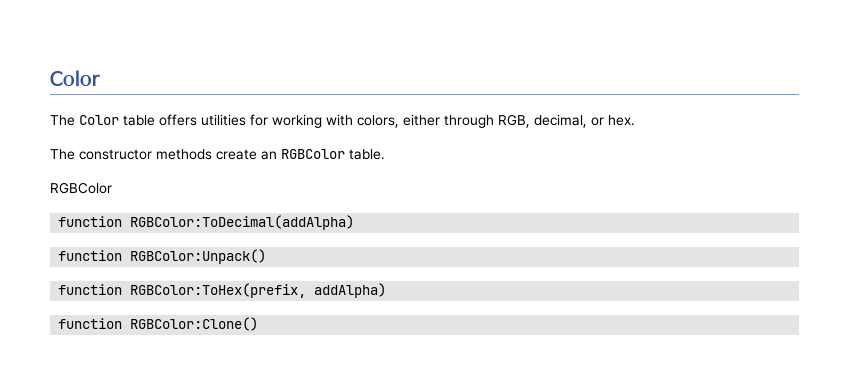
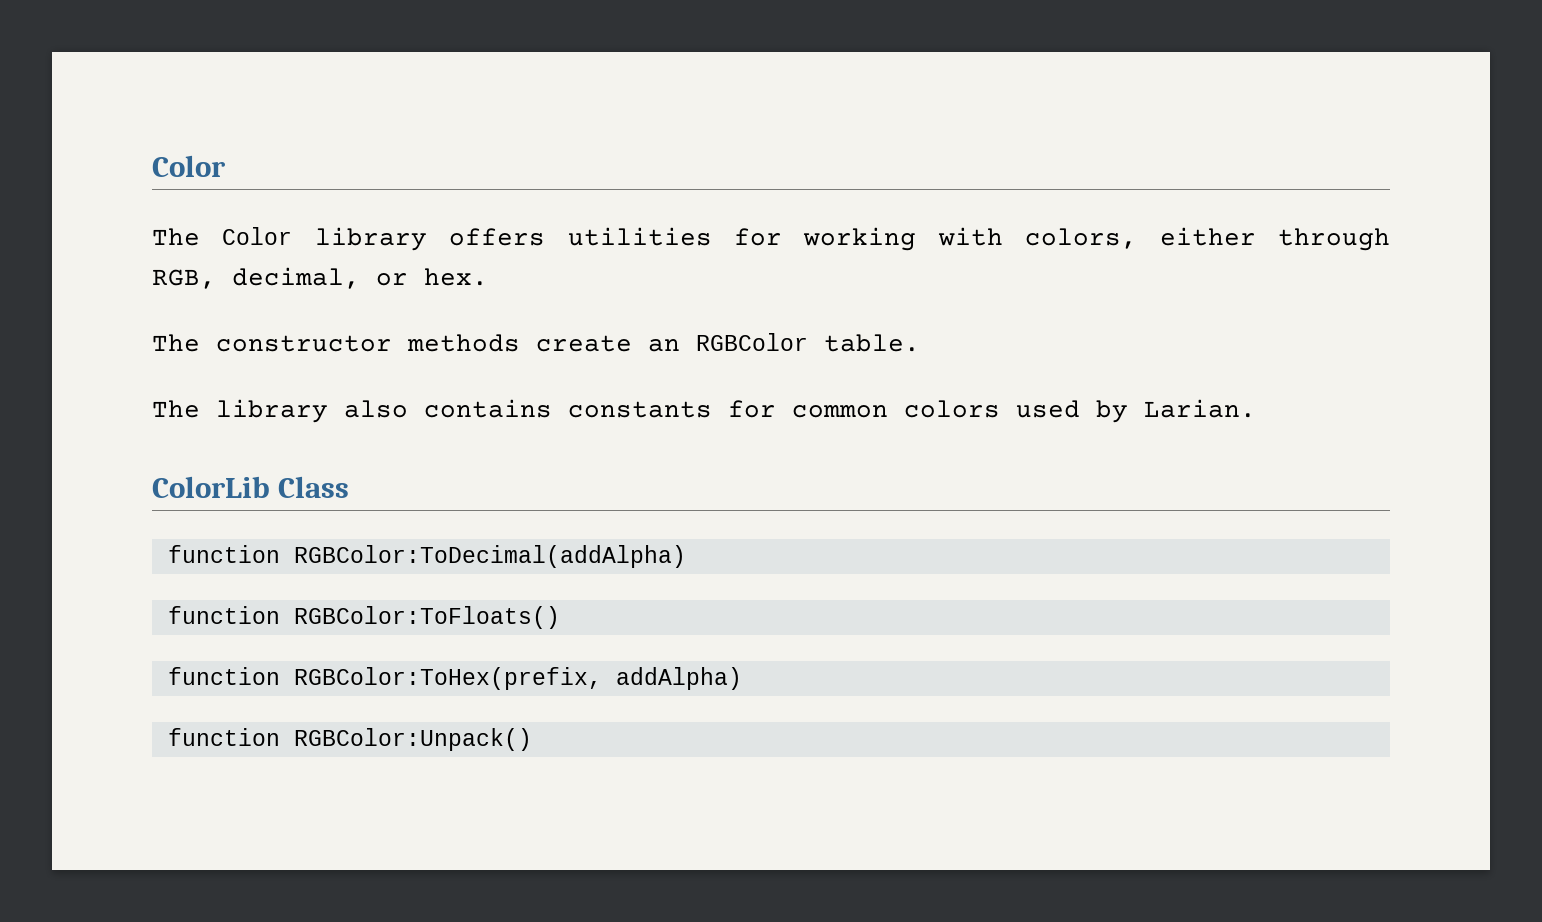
[123,115,155,126] table -> [314,227,427,251] library
[50,182,112,194] RGBColor -> [152,399,1256,423] [152,476,350,498] The library also contains constants for common colors used by Larian. // ColorLib Class
[130,249,267,264] RGBColor:Unpack() -> [293,606,560,629] RGBColor:ToFloats()
[130,317,259,331] RGBColor:Clone() -> [293,728,532,751] RGBColor:Unpack()

